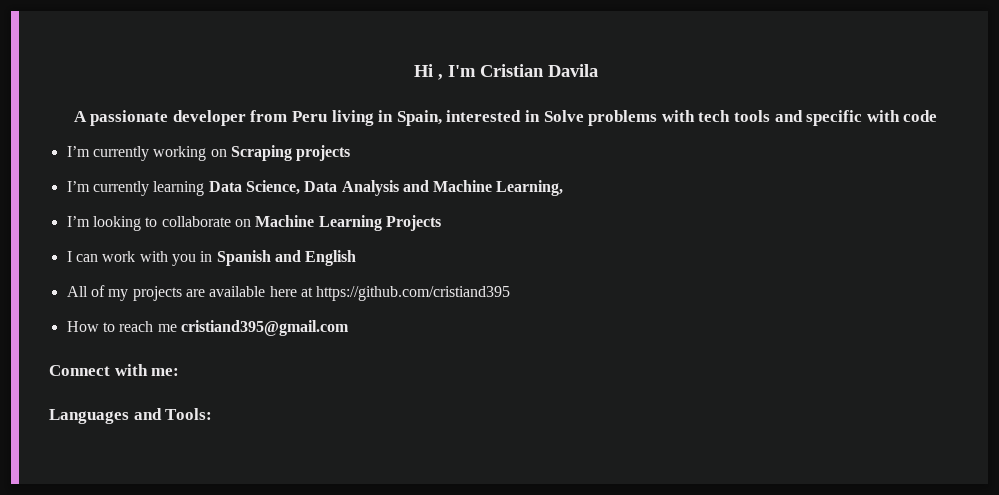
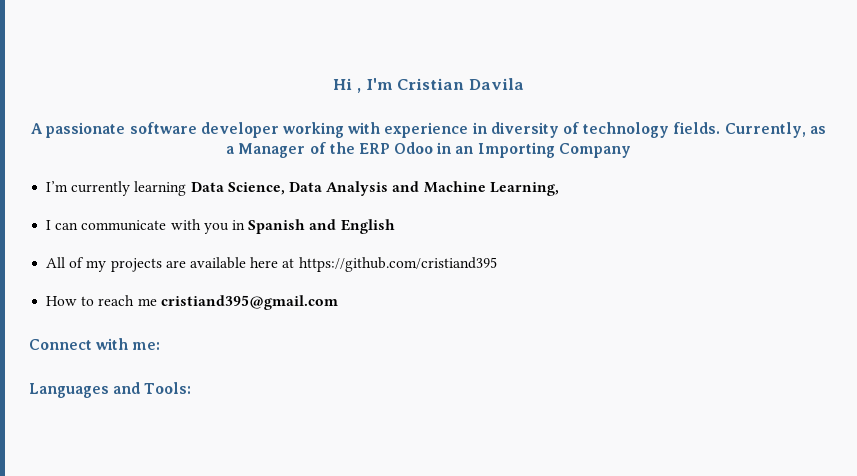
[172,110,938,126] [66,145,351,161] developer from Peru living in Spain, interested in Solve problems with tech tools and specific with code // I’m currently working on Scraping projects -> [129,122,826,138] [226,142,631,158] software developer working with experience in diversity of technology fields. Currently, as a Manager of the ERP Odoo in an Importing Company
[66,215,441,231] // I’m looking to collaborate on Machine Learning Projects -> (559, 189) none
[102,251,136,262] work -> [81,220,167,231] communicate

